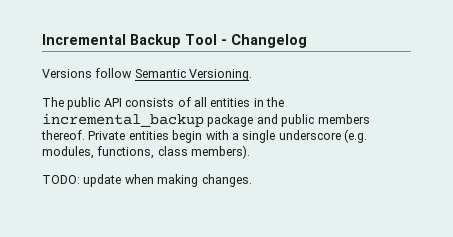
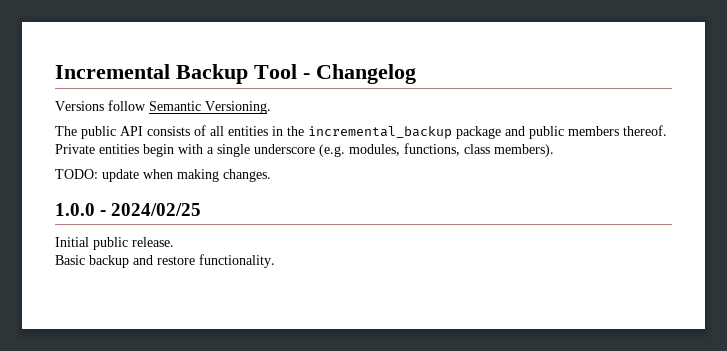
(252, 180) none -> [55,203,202,216] [55,237,174,250] [55,254,275,268] // 1.0.0 - 2024/02/25 // Initial public release. // Basic backup and restore functionality.

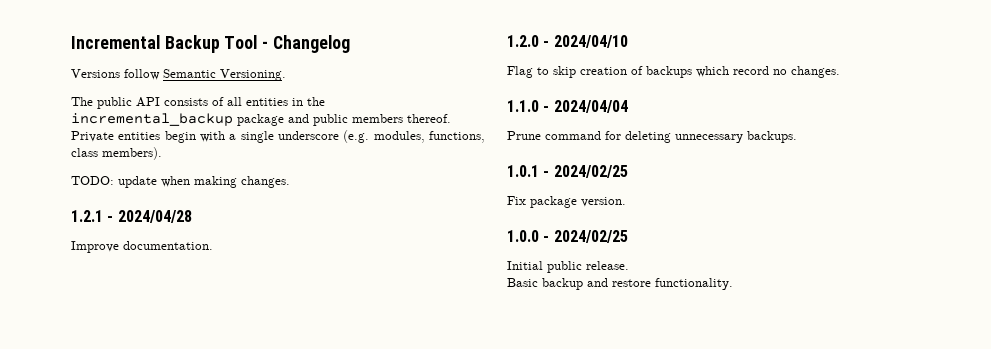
(271, 175) none -> [71,210,192,223] [71,241,213,253] [507,35,628,48] [507,66,840,78] [507,100,628,113] [507,131,797,143] [507,165,628,178] [507,196,626,208] // 1.2.1 - 2024/04/28 // Improve documentation. // 1.2.0 - 2024/04/10 // Flag to skip creation of backups which record no changes. // 1.1.0 - 2024/04/04 // Prune command for deleting unnecessary backups. // 1.0.1 - 2024/02/25 // Fix package version.

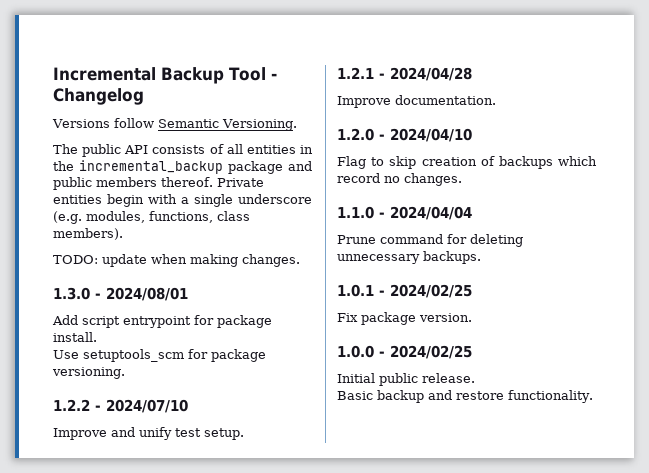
(290, 182) none -> [53,287,188,301] [52,315,272,328] [53,332,97,342] [53,349,266,362] [52,367,125,379] [53,399,188,413] [53,427,244,440] // 1.3.0 - 2024/08/01 // Add script entrypoint for package install. // Use setuptools_scm for package versioning. // 1.2.2 - 2024/07/10 // Improve and unify test setup.

